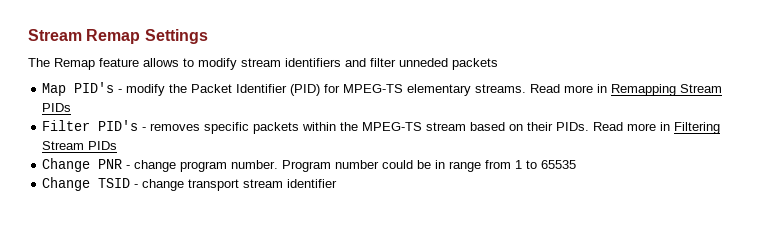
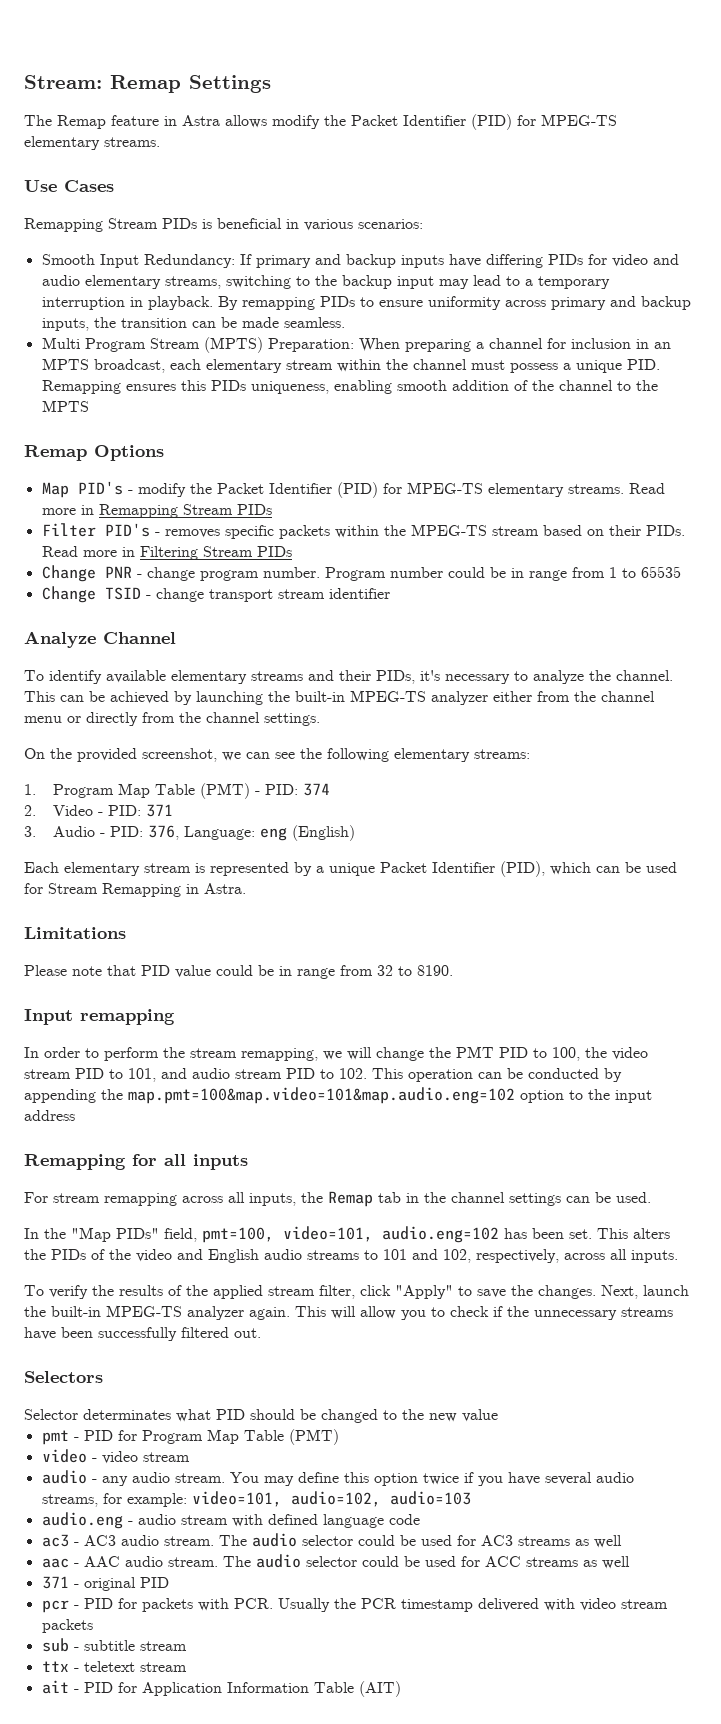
[28,29,82,41] Stream -> [24,75,102,89] Stream:
[143,58,498,70] allows to modify stream identifiers and filter unneded packets -> [164,114,617,130] [24,136,160,150] [24,180,114,192] [24,218,423,232] [41,254,679,268] [41,275,610,289] [41,296,691,310] [41,317,345,331] [41,337,671,353] [41,358,660,373] [41,380,658,394] [41,400,89,412] [24,445,164,461] in Astra allows modify the Packet Identifier (PID) for MPEG-TS elementary streams. // Use Cases // Remapping Stream PIDs is beneficial in various scenarios: // Smooth Input Redundancy: If primary and backup inputs have differing PIDs for video and audio elementary streams, switching to the backup input may lead to a temporary interruption in playback. By remapping PIDs to ensure uniformity across primary and backup inputs, the transition can be made seamless. // Multi Program Stream (MPTS) Preparation: When preparing a channel for inclusion in an MPTS broadcast, each elementary stream within the channel must possess a unique PID. Remapping ensures this PIDs uniqueness, enabling smooth addition of the channel to the MPTS // Remap Options
(338, 183) none -> [24,631,176,648] [24,670,673,684] [24,690,655,705] [24,712,320,726] [24,748,530,762] [24,783,330,799] [24,804,173,817] [24,825,355,841] [24,861,677,877] [24,883,246,897] [24,927,126,939] [24,965,453,979] [24,1009,175,1025] [24,1046,648,1061] [24,1068,622,1082] [24,1087,652,1104] [24,1110,75,1121] [24,1154,248,1170] [24,1191,651,1207] [24,1226,670,1243] [24,1249,678,1263] [24,1285,689,1299] [24,1305,673,1320] [24,1327,261,1341] [24,1371,103,1383] [24,1409,498,1423] [41,1429,339,1445] [41,1449,190,1464] [41,1470,634,1486] [41,1491,471,1507] [41,1512,420,1529] [41,1533,622,1548] [41,1554,630,1569] [41,1576,169,1591] [41,1598,668,1613] [41,1619,93,1633] [41,1638,187,1652] [41,1661,187,1672] [41,1680,401,1697] // Analyze Channel // To identify available elementary streams and their PIDs, it's necessary to analyze the channel. This can be achieved by launching the built-in MPEG-TS analyzer either from the channel menu or directly from the channel settings. // On the provided screenshot, we can see the following elementary streams: // 1. Program Map Table (PMT) - PID: 374 // 2. Video - PID: 371 // 3. Audio - PID: 376, Language: eng (English) // Each elementary stream is represented by a unique Packet Identifier (PID), which can be used for Stream Remapping in Astra. // Limitations // Please note that PID value could be in range from 32 to 8190. // Input remapping // In order to perform the stream remapping, we will change the PMT PID to 100, the video stream PID to 101, and audio stream PID to 102. This operation can be conducted by appending the map.pmt=100&map.video=101&map.audio.eng=102 option to the input address // Remapping for all inputs // For stream remapping across all inputs, the Remap tab in the channel settings can be used. // In the "Map PIDs" field, pmt=100, video=101, audio.eng=102 has been set. This alters the PIDs of the video and English audio streams to 101 and 102, respectively, across all inputs. // To verify the results of the applied stream filter, click "Apply" to save the changes. Next, launch the built-in MPEG-TS analyzer again. This will allow you to check if the unnecessary streams have been successfully filtered out. // Selectors // Selector determinates what PID should be changed to the new value // pmt - PID for Program Map Table (PMT) // video - video stream // audio - any audio stream. You may define this option twice if you have several audio streams, for example: video=101, audio=102, audio=103 // audio.eng - audio stream with defined language code // ac3 - AC3 audio stream. The audio selector could be used for AC3 streams as well // aac - AAC audio stream. The audio selector could be used for ACC streams as well // 371 - original PID // pcr - PID for packets with PCR. Usually the PCR timestamp delivered with video stream packets // sub - subtitle stream // ttx - teletext stream // ait - PID for Application Information Table (AIT)

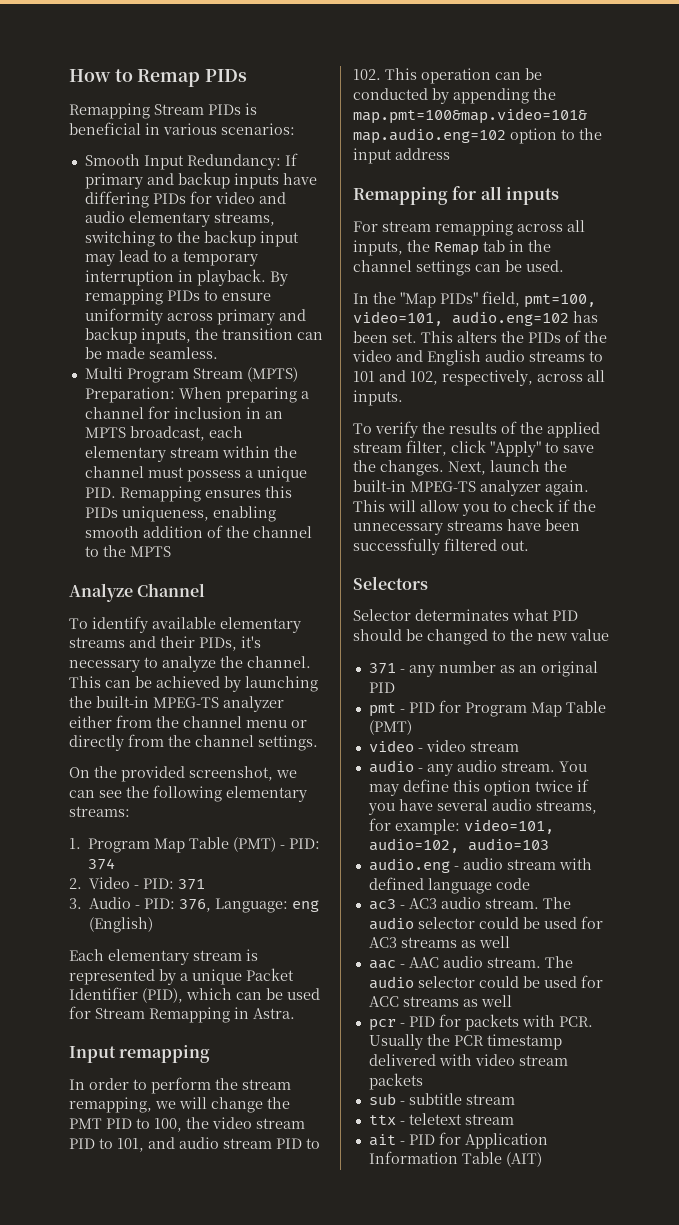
[24,75,271,93] [24,114,617,130] [24,136,160,150] [24,180,114,192] Stream: Remap Settings // The Remap feature in Astra allows modify the Packet Identifier (PID) for MPEG-TS elementary streams. // Use Cases -> [69,69,248,87] How to Remap PIDs
[24,445,164,461] [41,481,665,498] [41,504,272,518] [41,523,685,539] [41,546,292,560] [41,565,681,582] [41,586,390,603] // Remap Options // Map PID's - modify the Packet Identifier (PID) for MPEG-TS elementary streams. Read more in Remapping Stream PIDs // Filter PID's - removes specific packets within the MPEG-TS stream based on their PIDs. Read more in Filtering Stream PIDs // Change PNR - change program number. Program number could be in range from 1 to 65535 // Change TSID - change transport stream identifier -> (171, 551) none
[24,927,126,939] [24,965,453,979] // Limitations // Please note that PID value could be in range from 32 to 8190. -> (295, 1013) none
(498, 1415) none -> [368,661,598,677] [368,682,395,693] // 371 - any number as an original PID
[41,1576,169,1591] // 371 - original PID -> (512, 1001) none

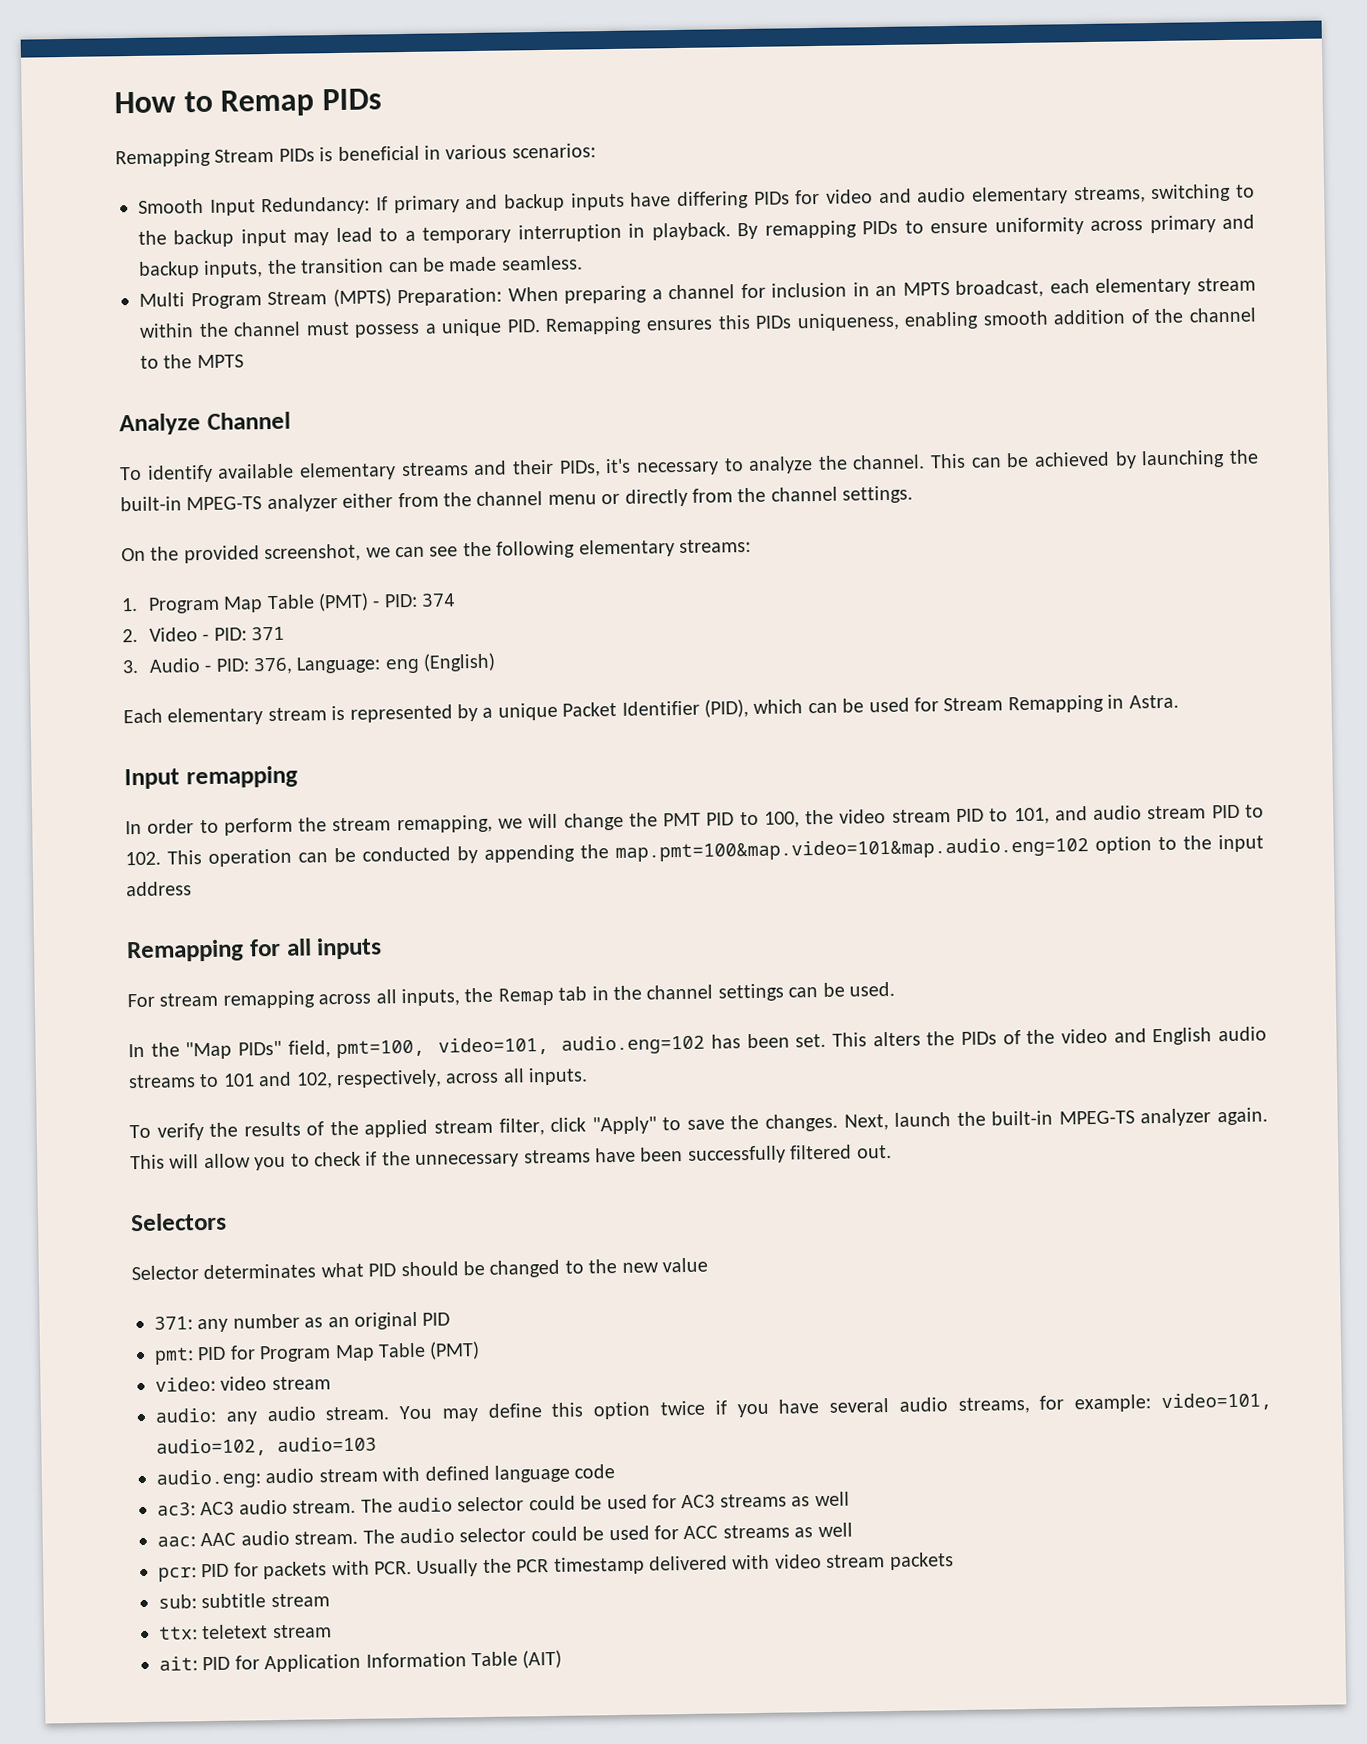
[368,663,405,674] 371 - -> [154,1316,193,1330] 371:
[368,703,405,717] pmt - -> [154,1347,194,1365] pmt:
[368,740,423,752] video - -> [155,1376,216,1392] video:
[368,760,423,773] audio - -> [155,1407,217,1423] audio:
[368,858,459,873] audio.eng - -> [156,1469,261,1489] audio.eng:
[368,899,405,910] ac3 - -> [157,1502,196,1516] ac3:
[368,960,405,969] aac - -> [157,1536,196,1547] aac:
[368,1019,405,1031] pcr - -> [158,1567,197,1582] pcr:
[368,1093,405,1105] sub - -> [158,1594,197,1609] sub:
[368,1115,405,1125] ttx - -> [159,1626,198,1640] ttx:
[368,1134,405,1146] ait - -> [159,1656,198,1671] ait:

